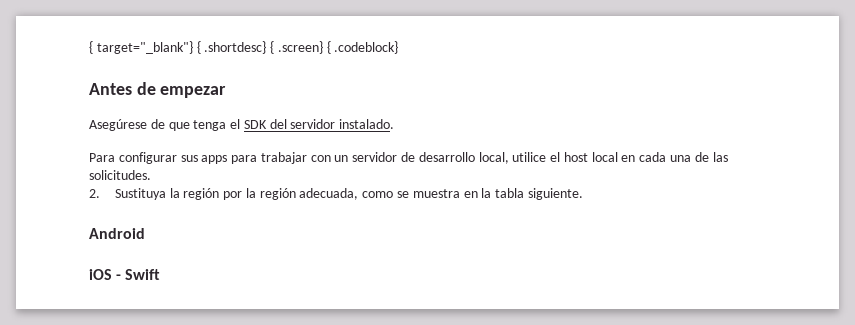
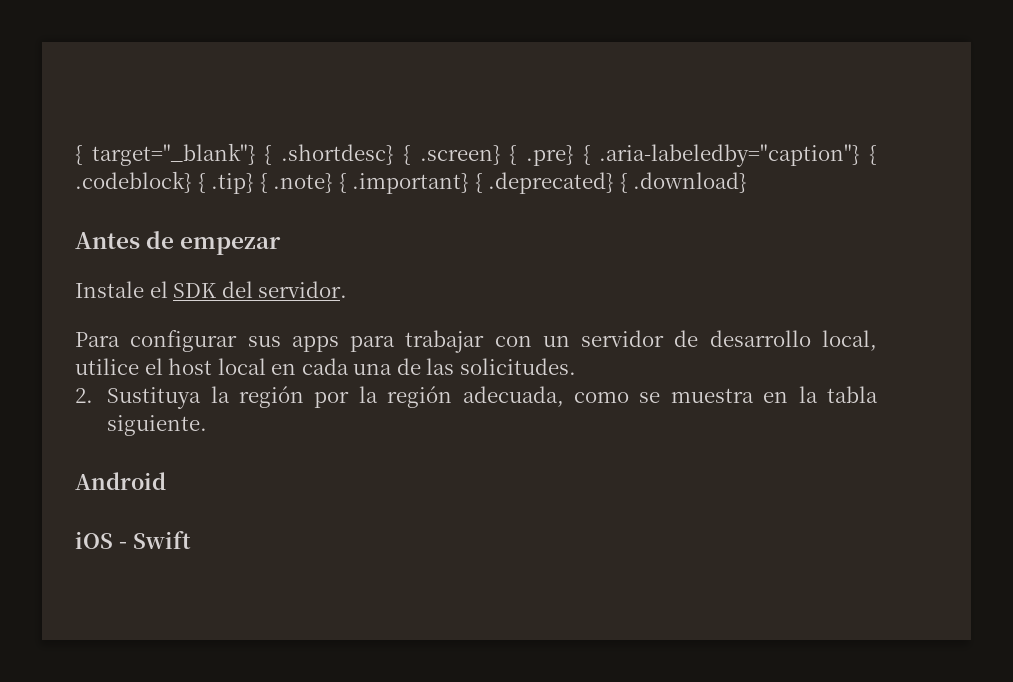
[334,41,399,54] .codeblock} -> [525,144,877,167] [75,171,748,194] .pre} { .aria-labeledby="caption"} { .codeblock} { .tip} { .note} { .important} { .deprecated} { .download}
[89,119,227,131] Asegúrese de que tenga -> [75,281,144,298] Instale
[290,119,395,129] servidor instalado. -> [258,281,348,298] servidor.

